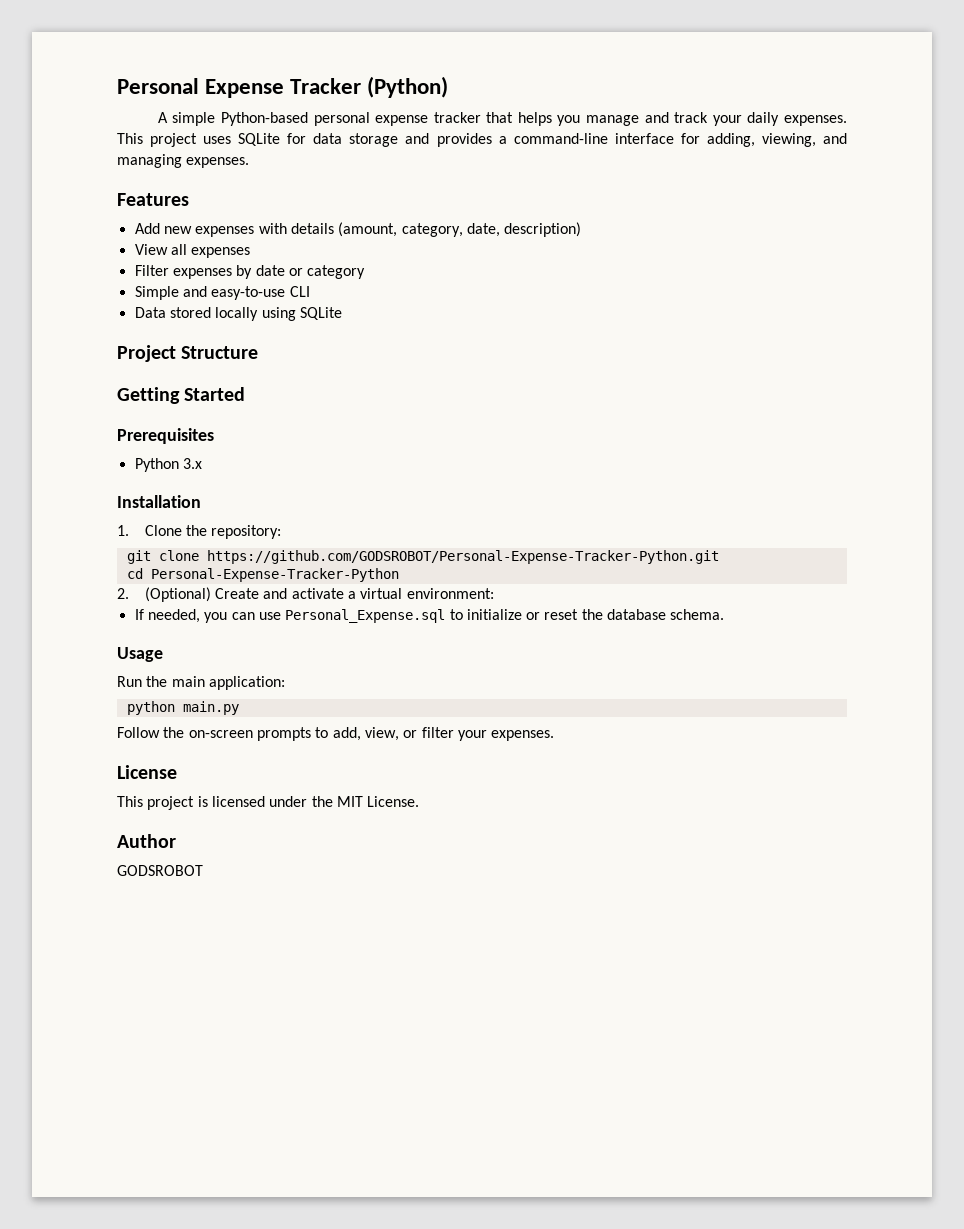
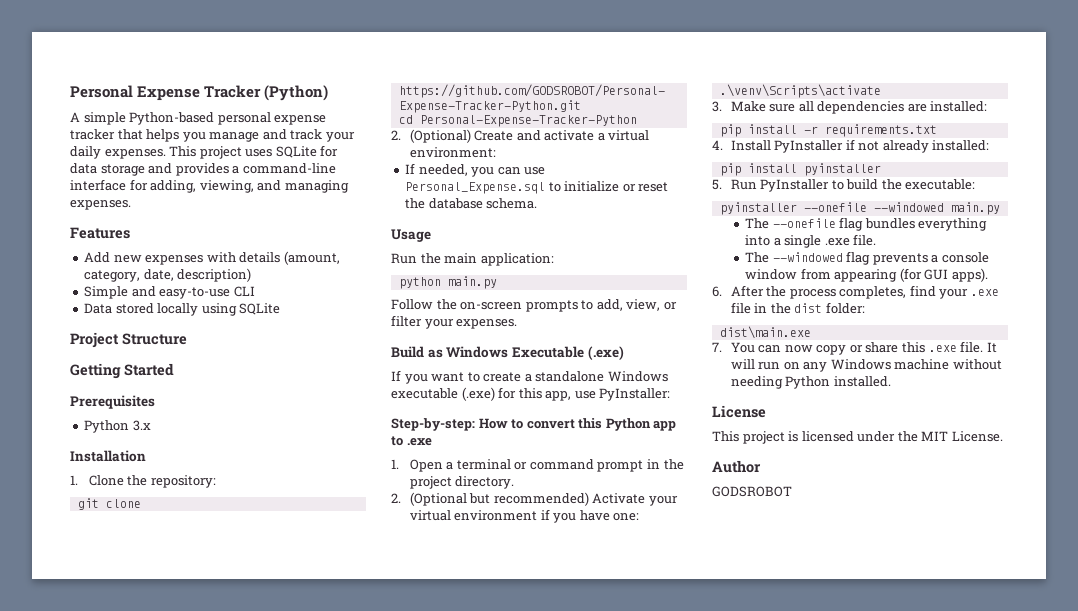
[134,244,251,258] [134,265,366,279] // View all expenses // Filter expenses by date or category -> (252, 275) none
(555, 735) none -> [391,346,624,360] [391,370,668,384] [391,387,671,401] [391,418,677,431] [391,436,432,446] [391,459,684,472] [409,476,515,489] [391,492,678,506] [409,509,640,523] [719,84,881,98] [712,101,988,114] [719,124,937,137] [712,139,990,153] [719,163,881,176] [712,179,976,192] [719,202,1000,215] [745,217,988,231] [745,234,877,248] [745,251,989,265] [745,268,988,282] [712,285,1000,299] [730,302,865,314] [719,326,811,339] [712,341,997,355] [730,359,1003,372] [730,376,891,389] // Build as Windows Executable (.exe) // If you want to create a standalone Windows executable (.exe) for this app, use PyInstaller: // Step-by-step: How to convert this Python app to .exe // 1. Open a terminal or command prompt in the project directory. // 2. (Optional but recommended) Activate your virtual environment if you have one: // .\venv\Scripts\activate // 3. Make sure all dependencies are installed: // pip install -r requirements.txt // 4. Install PyInstaller if not already installed: // pip install pyinstaller // 5. Run PyInstaller to build the executable: // pyinstaller --onefile --windowed main.py // The --onefile flag bundles everything into a single .exe file. // The --windowed flag prevents a console window from appearing (for GUI apps). // 6. After the process completes, find your .exe file in the dist folder: // dist\main.exe // 7. You can now copy or share this .exe file. It will run on any Windows machine without needing Python installed.

